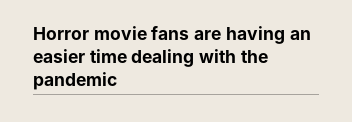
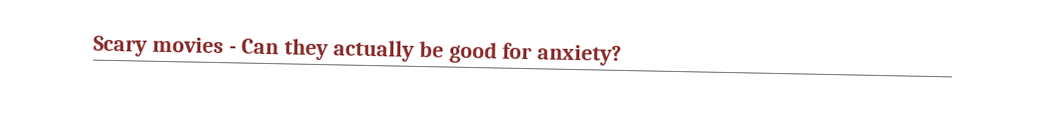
[33,26,311,44] [33,49,268,67] [33,72,117,90] Horror movie fans are having an easier time dealing with the pandemic -> [93,35,623,66] Scary movies - Can they actually be good for anxiety?

